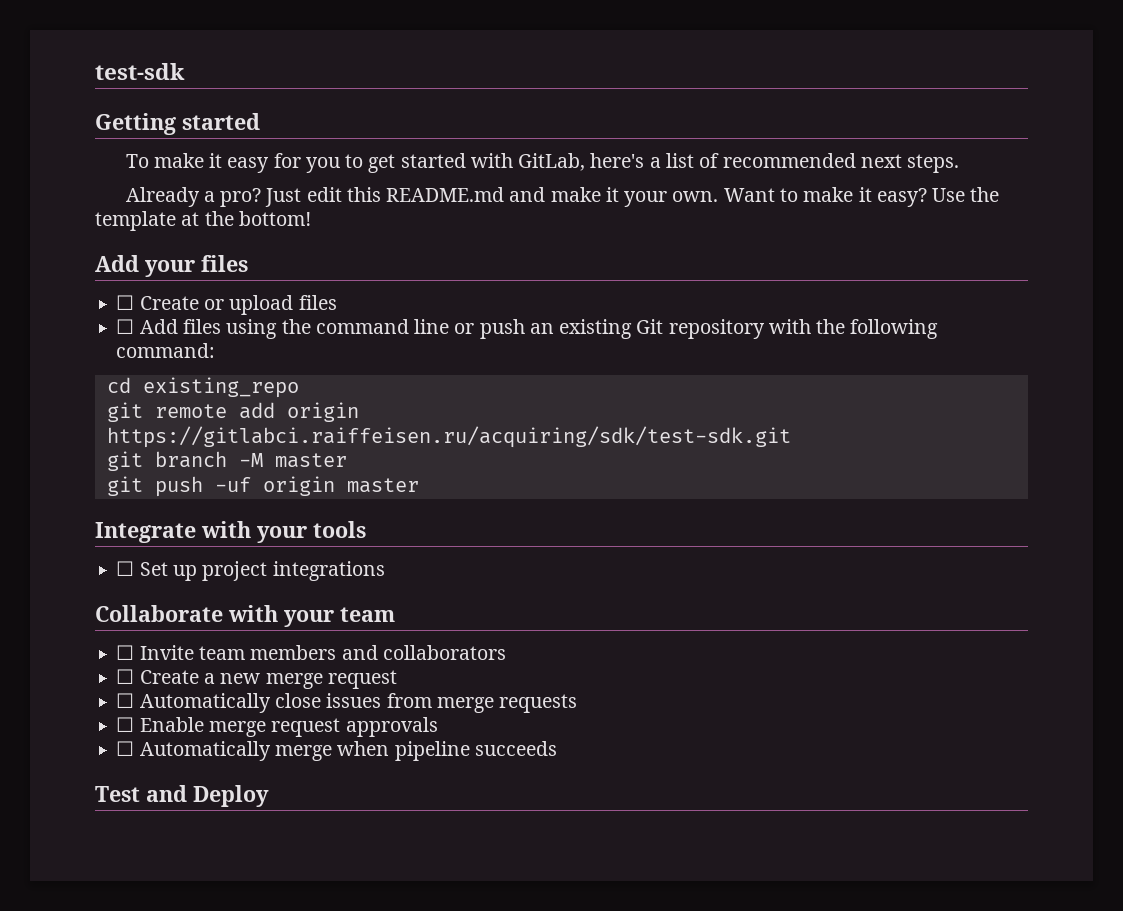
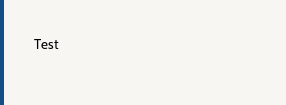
[95,63,185,80] [95,113,260,135] [125,153,960,173] [125,187,1000,207] [95,211,311,231] [95,255,248,277] [116,295,337,315] [116,319,939,339] [116,343,216,358] [106,377,299,398] [106,402,359,422] [106,426,791,448] [106,451,347,471] [106,476,419,497] [95,521,366,543] [116,561,385,581] [95,605,395,627] [116,645,506,660] [116,669,397,689] [116,693,578,713] [116,717,438,737] [116,741,557,761] [95,785,269,807] test-sdk // Getting started // To make it easy for you to get started with GitLab, here's a list of recommended next steps. // Already a pro? Just edit this README.md and make it your own. Want to make it easy? Use the template at the bottom! // Add your files // ☐ Create or upload files // ☐ Add files using the command line or push an existing Git repository with the following command: // cd existing_repo // git remote add origin https://gitlabci.raiffeisen.ru/acquiring/sdk/test-sdk.git // git branch -M master // git push -uf origin master // Integrate with your tools // ☐ Set up project integrations // Collaborate with your team // ☐ Invite team members and collaborators // ☐ Create a new merge request // ☐ Automatically close issues from merge requests // ☐ Enable merge request approvals // ☐ Automatically merge when pipeline succeeds // Test and Deploy -> [34,39,59,49] Test

